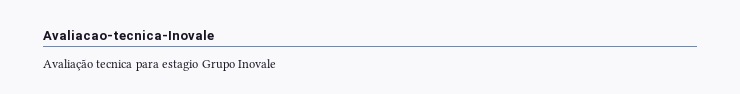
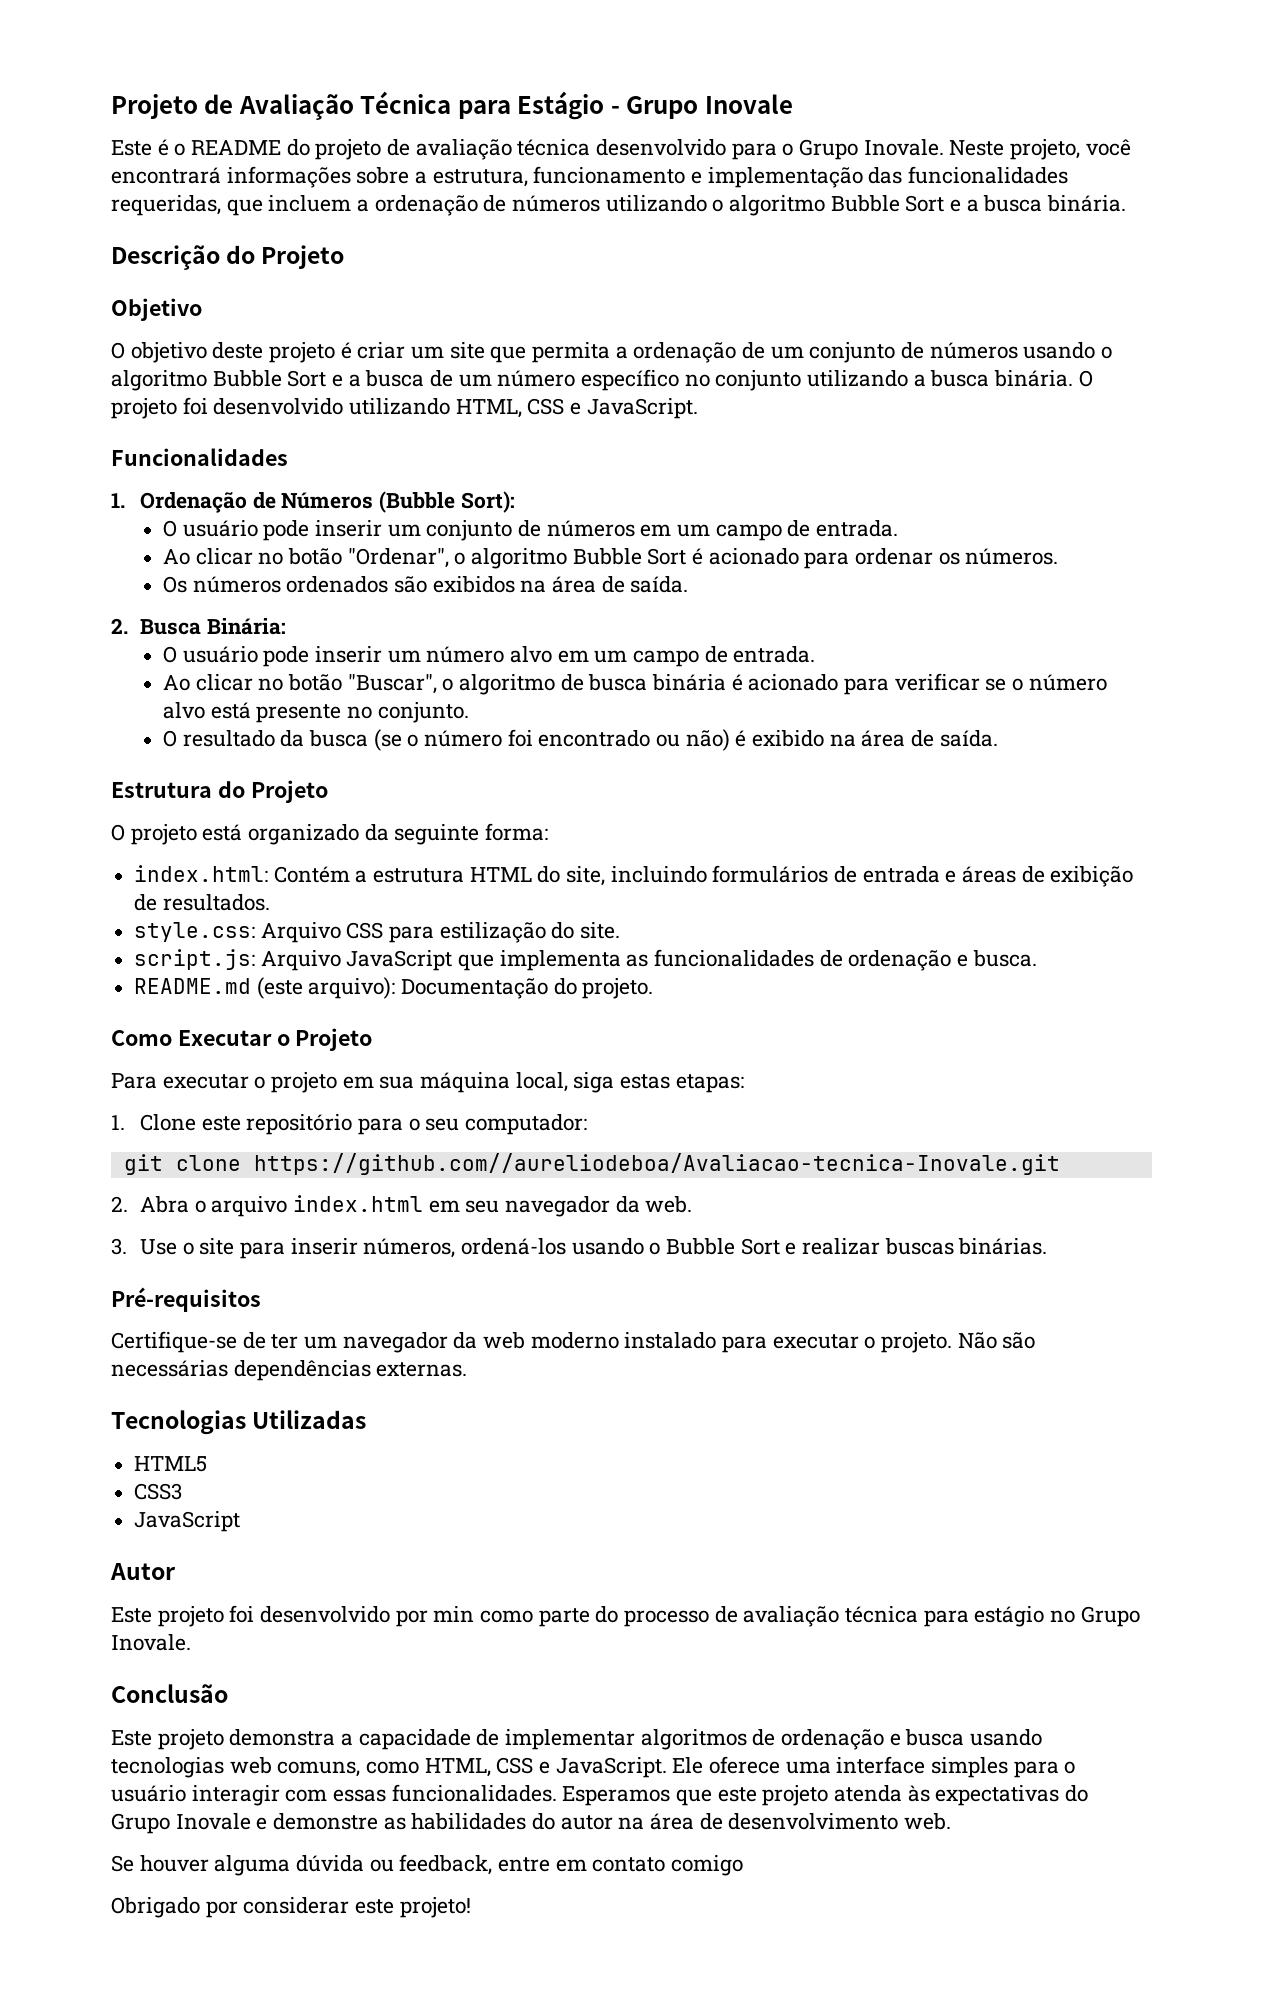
[43,30,214,40] [43,59,276,71] Avaliacao-tecnica-Inovale // Avaliação tecnica para estagio Grupo Inovale -> [111,91,793,120] [111,139,1131,160] [111,166,1069,188] [111,195,1127,216] [111,245,345,270] [111,298,202,321] [111,342,1113,363] [111,369,1093,391] [111,397,698,419] [111,448,288,466] [111,491,515,513] [162,520,899,541] [162,548,1059,569] [162,576,689,593] [111,618,286,635] [162,646,816,667] [162,673,1107,695] [162,702,469,723] [162,729,998,751] [111,780,328,803] [111,823,549,845] [134,865,1134,887] [134,894,270,911] [134,922,621,943] [134,949,1037,971] [134,977,654,999] [111,1028,373,1051] [111,1072,744,1093] [111,1114,587,1135] [123,1153,1060,1175] [111,1195,693,1217] [111,1238,1048,1259] [111,1287,261,1312] [111,1331,1036,1353] [111,1360,468,1381] [111,1410,367,1435] [134,1456,208,1472] [134,1483,183,1500] [134,1511,241,1532] [110,1563,176,1580] [111,1605,1140,1627] [111,1634,191,1651] [111,1684,228,1703] [111,1729,1043,1750] [111,1756,1076,1778] [111,1784,1089,1806] [111,1813,952,1834] [111,1854,744,1876] [111,1897,471,1918] Projeto de Avaliação Técnica para Estágio - Grupo Inovale // Este é o README do projeto de avaliação técnica desenvolvido para o Grupo Inovale. Neste projeto, você encontrará informações sobre a estrutura, funcionamento e implementação das funcionalidades requeridas, que incluem a ordenação de números utilizando o algoritmo Bubble Sort e a busca binária. // Descrição do Projeto // Objetivo // O objetivo deste projeto é criar um site que permita a ordenação de um conjunto de números usando o algoritmo Bubble Sort e a busca de um número específico no conjunto utilizando a busca binária. O projeto foi desenvolvido utilizando HTML, CSS e JavaScript. // Funcionalidades // 1. Ordenação de Números (Bubble Sort): // O usuário pode inserir um conjunto de números em um campo de entrada. // Ao clicar no botão "Ordenar", o algoritmo Bubble Sort é acionado para ordenar os números. // Os números ordenados são exibidos na área de saída. // 2. Busca Binária: // O usuário pode inserir um número alvo em um campo de entrada. // Ao clicar no botão "Buscar", o algoritmo de busca binária é acionado para verificar se o número alvo está presente no conjunto. // O resultado da busca (se o número foi encontrado ou não) é exibido na área de saída. // Estrutura do Projeto // O projeto está organizado da seguinte forma: // index.html: Contém a estrutura HTML do site, incluindo formulários de entrada e áreas de exibição de resultados. // style.css: Arquivo CSS para estilização do site. // script.js: Arquivo JavaScript que implementa as funcionalidades de ordenação e busca. // README.md (este arquivo): Documentação do projeto. // Como Executar o Projeto // Para executar o projeto em sua máquina local, siga estas etapas: // 1. Clone este repositório para o seu computador: // git clone https://github.com//aureliodeboa/Avaliacao-tecnica-Inovale.git // 2. Abra o arquivo index.html em seu navegador da web. // 3. Use o site para inserir números, ordená-los usando o Bubble Sort e realizar buscas binárias. // Pré-requisitos // Certifique-se de ter um navegador da web moderno instalado para executar o projeto. Não são necessárias dependências externas. // Tecnologias Utilizadas // HTML5 // CSS3 // JavaScript // Autor // Este projeto foi desenvolvido por min como parte do processo de avaliação técnica para estágio no Grupo Inovale. // Conclusão // Este projeto demonstra a capacidade de implementar algoritmos de ordenação e busca usando tecnologias web comuns, como HTML, CSS e JavaScript. Ele oferece uma interface simples para o usuário interagir com essas funcionalidades. Esperamos que este projeto atenda às expectativas do Grupo Inovale e demonstre as habilidades do autor na área de desenvolvimento web. // Se houver alguma dúvida ou feedback, entre em contato comigo // Obrigado por considerar este projeto!

